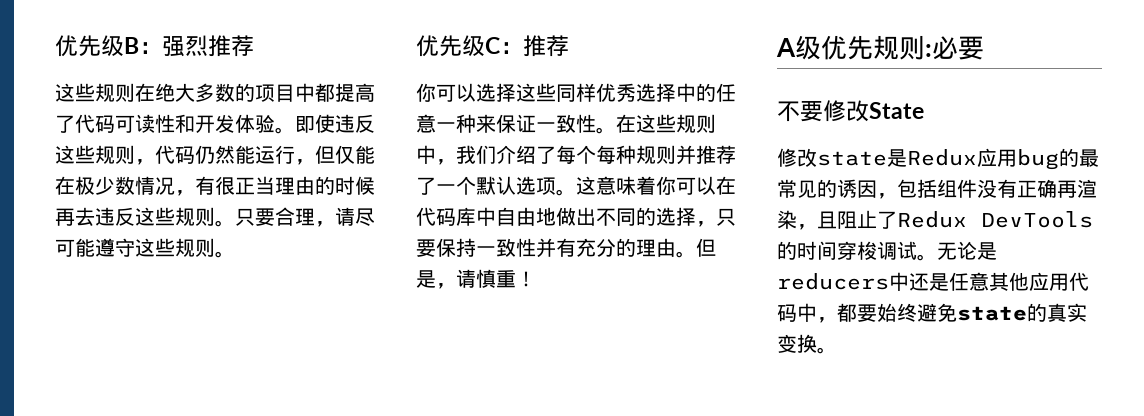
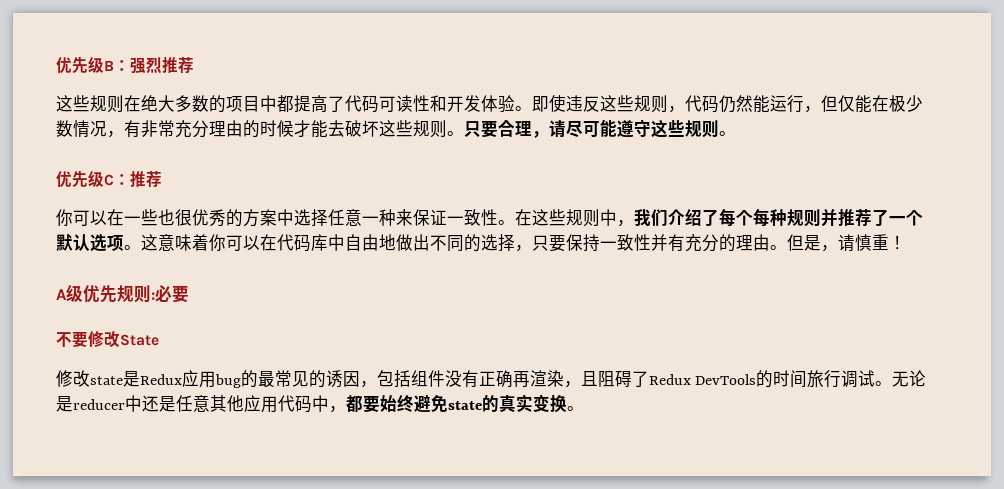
[215,176,275,195] 很正当 -> [141,120,209,138] 非常充分
[55,207,135,226] 再去违反 -> [294,120,379,138] 才能去破坏
[476,83,716,102] 选择这些同样优秀选择中的 -> [107,209,328,227] 在一些也很优秀的方案中选择
[857,210,877,229] 止 -> [615,371,632,387] 碍
[837,241,877,260] 穿梭 -> [807,370,842,388] 旅行
[777,273,889,290] reducers -> [73,399,125,410] reducer

